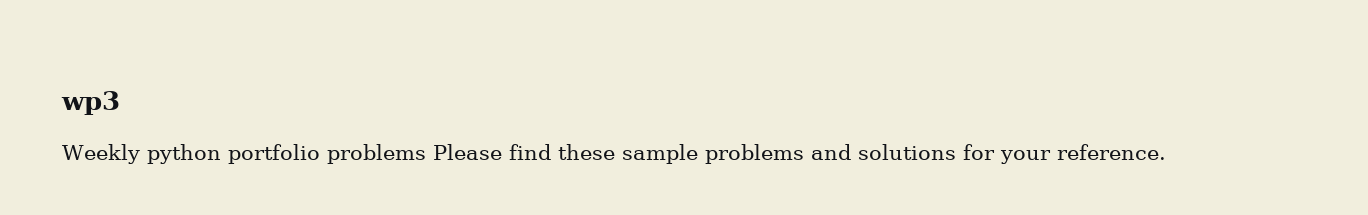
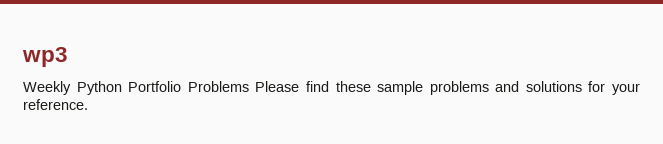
[146,144,426,164] python portfolio problems -> [76,81,249,95] Python Portfolio Problems

